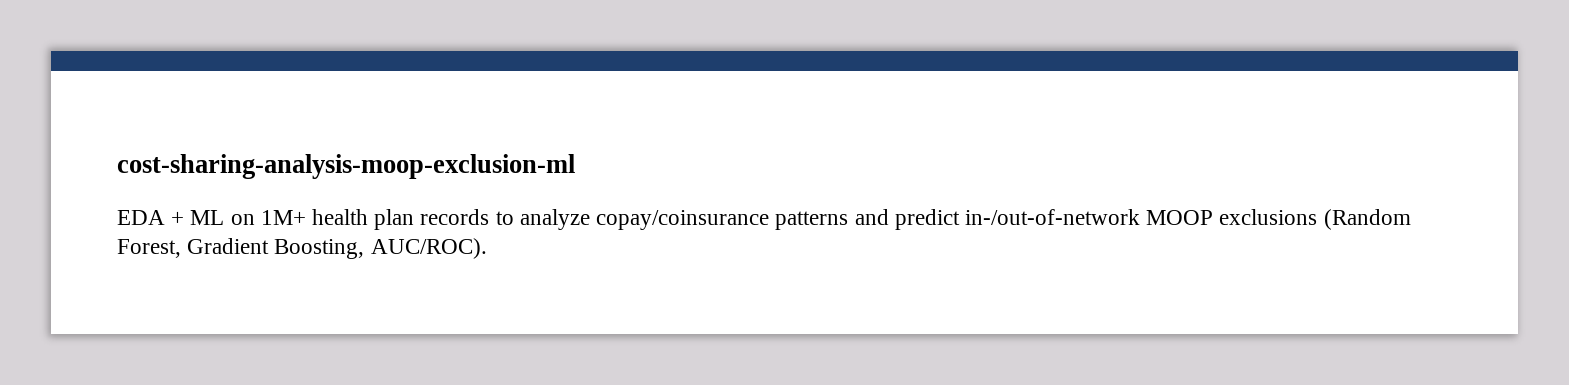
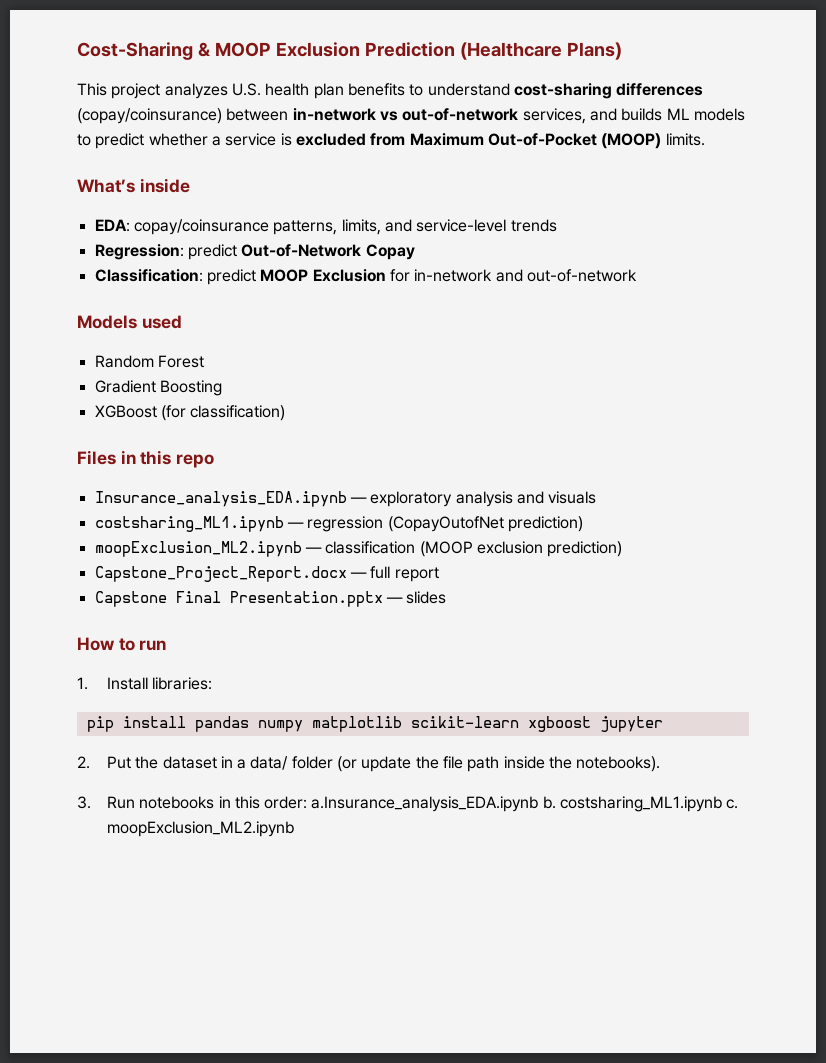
[117,154,575,179] [117,209,1411,230] [117,238,487,259] cost-sharing-analysis-moop-exclusion-ml // EDA + ML on 1M+ health plan records to analyze copay/coinsurance patterns and predict in-/out-of-network MOOP exclusions (Random Forest, Gradient Boosting, AUC/ROC). -> [77,42,622,60] [77,83,704,99] [77,108,745,124] [77,133,705,149] [77,178,190,193] [94,219,557,235] [94,244,415,260] [94,269,637,285] [77,315,182,329] [94,355,204,368] [94,380,222,396] [94,405,286,421] [77,450,215,468] [94,491,597,507] [94,516,583,532] [94,541,623,557] [94,566,439,582] [94,591,447,607] [77,637,167,651] [77,677,213,690] [86,716,663,732] [77,756,661,772] [77,796,739,812] [106,821,294,837] Cost-Sharing & MOOP Exclusion Prediction (Healthcare Plans) // This project analyzes U.S. health plan benefits to understand cost-sharing differences (copay/coinsurance) between in-network vs out-of-network services, and builds ML models to predict whether a service is excluded from Maximum Out-of-Pocket (MOOP) limits. // What’s inside // EDA: copay/coinsurance patterns, limits, and service-level trends // Regression: predict Out-of-Network Copay // Classification: predict MOOP Exclusion for in-network and out-of-network // Models used // Random Forest // Gradient Boosting // XGBoost (for classification) // Files in this repo // Insurance_analysis_EDA.ipynb — exploratory analysis and visuals // costsharing_ML1.ipynb — regression (CopayOutofNet prediction) // moopExclusion_ML2.ipynb — classification (MOOP exclusion prediction) // Capstone_Project_Report.docx — full report // Capstone Final Presentation.pptx — slides // How to run // 1. Install libraries: // pip install pandas numpy matplotlib scikit-learn xgboost jupyter // 2. Put the dataset in a data/ folder (or update the file path inside the notebooks). // 3. Run notebooks in this order: a.Insurance_analysis_EDA.ipynb b. costsharing_ML1.ipynb c. moopExclusion_ML2.ipynb

